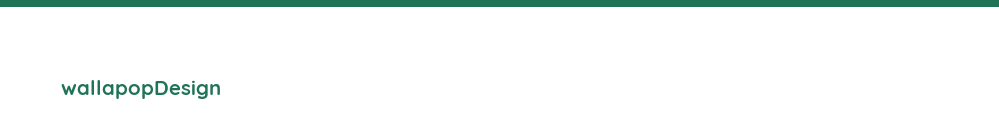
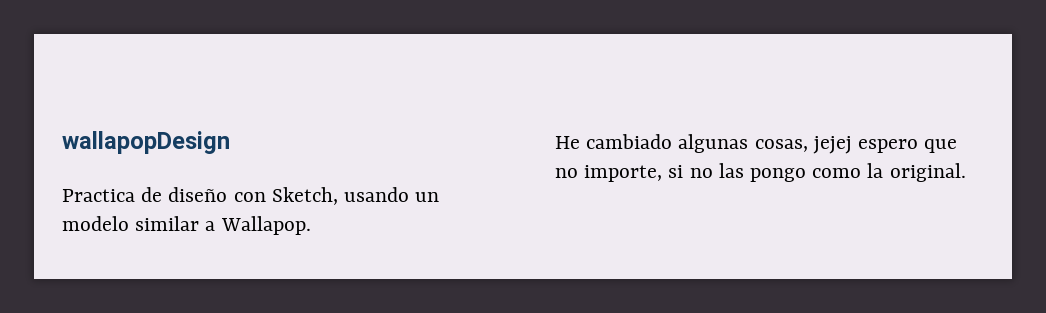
(221, 89) none -> [62,187,440,205] [62,216,311,235] [555,134,958,154] [555,163,966,182] // Practica de diseño con Sketch, usando un modelo similar a Wallapop. // He cambiado algunas cosas, jejej espero que no importe, si no las pongo como la original.

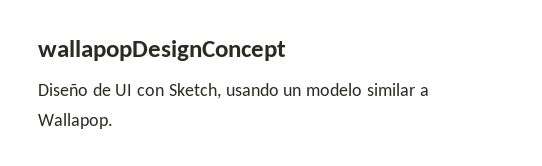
[62,131,230,154] [62,187,228,202] wallapopDesign // Practica de diseño -> [38,40,286,61] [38,83,133,96] wallapopDesignConcept // Diseño de UI
[555,134,958,154] [555,163,966,182] // He cambiado algunas cosas, jejej espero que no importe, si no las pongo como la original. -> (113, 121) none

